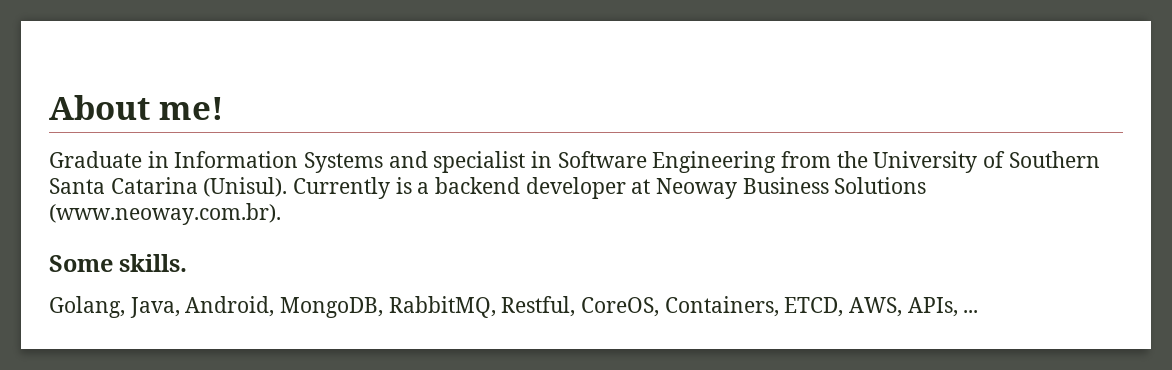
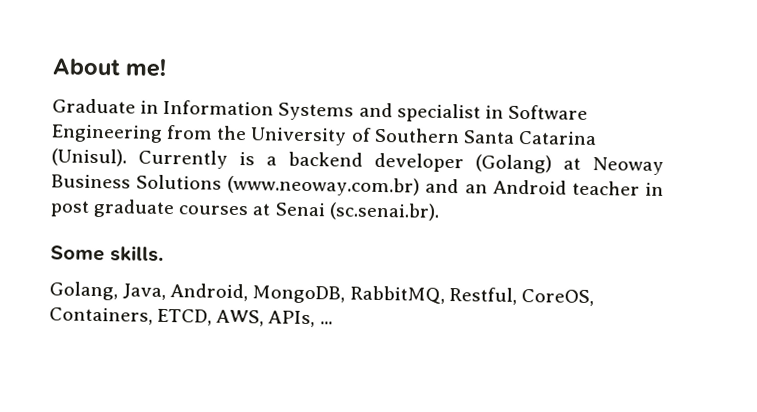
(626, 188) none -> [475,154,552,174] (Golang)
[49,203,281,225] (www.neoway.com.br). -> [227,175,664,197] [50,198,440,221] (www.neoway.com.br) and an Android teacher in post graduate courses at Senai (sc.senai.br).

